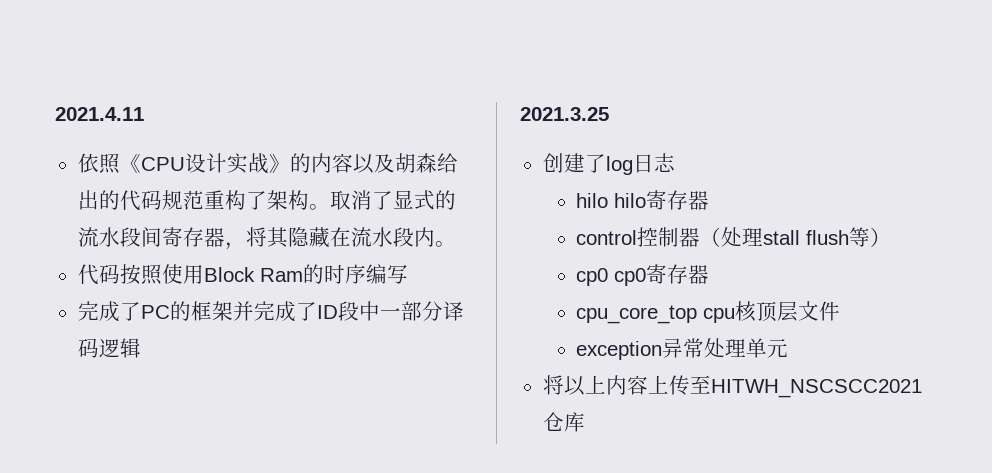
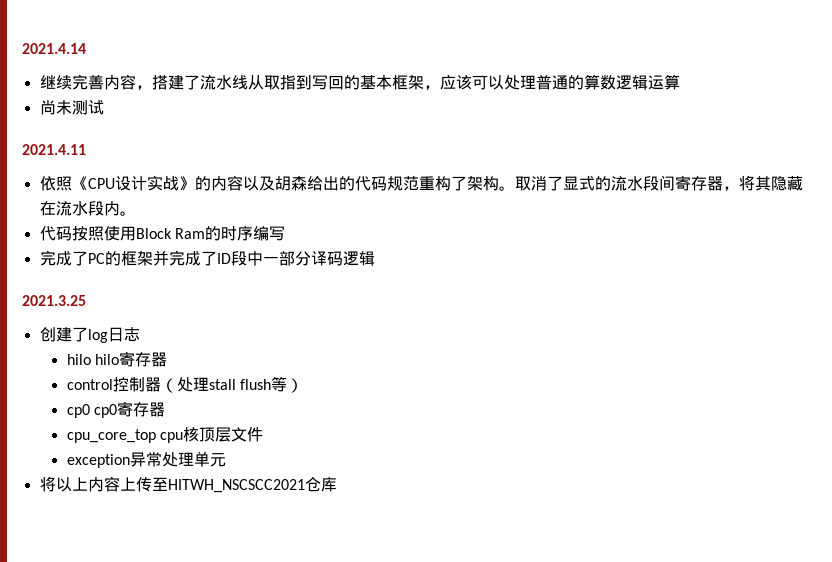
(55, 114) none -> [22,43,86,54] [39,74,680,90] [39,100,104,115] 2021.4.14 // 继续完善内容，搭建了流水线从取指到写回的基本框架，应该可以处理普通的算数逻辑运算 // 尚未测试 //

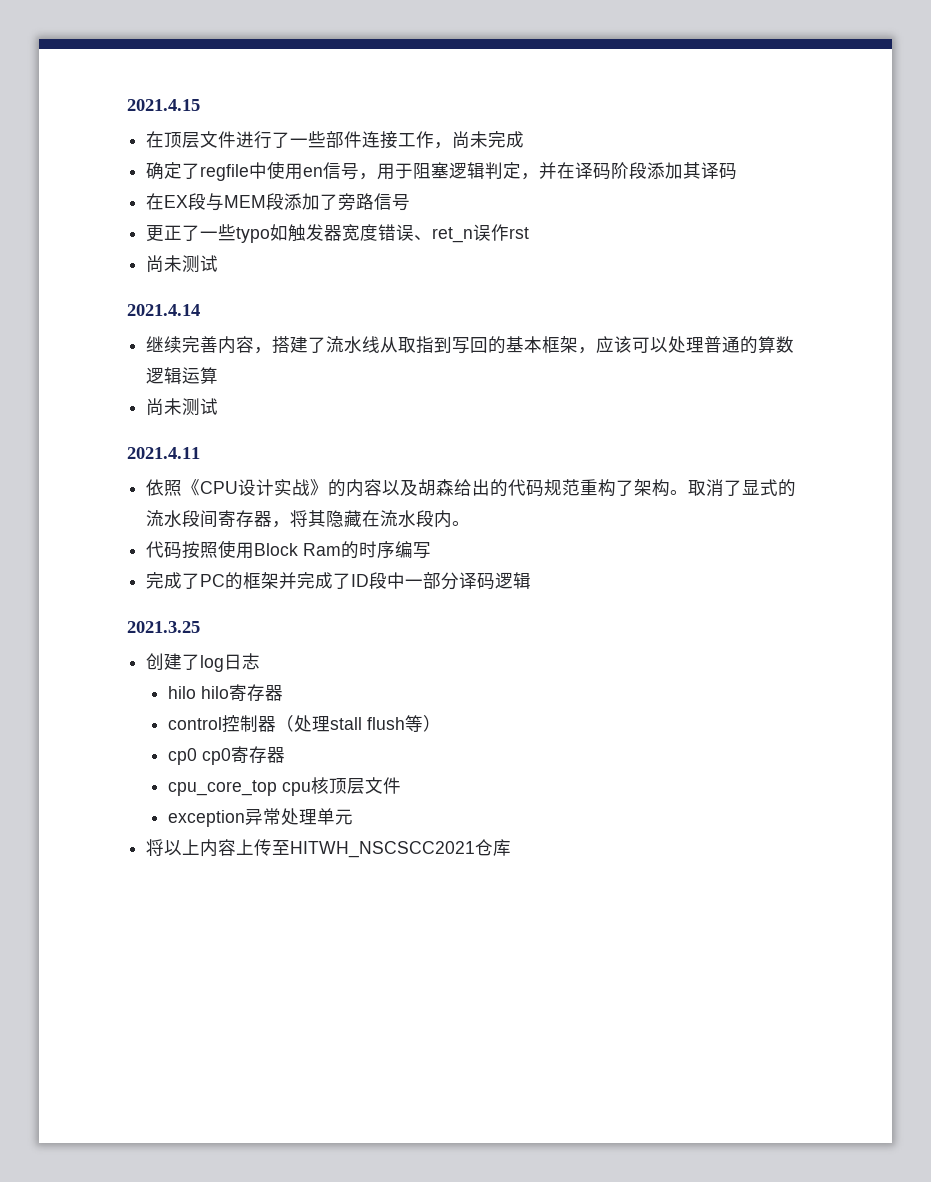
(22, 48) none -> [127,99,200,111] [146,131,525,149] [146,161,738,181] [146,193,411,211] [146,224,530,243] [146,255,219,273] 2021.4.15 // 在顶层文件进行了一些部件连接工作，尚未完成 // 确定了regfile中使用en信号，用于阻塞逻辑判定，并在译码阶段添加其译码 // 在EX段与MEM段添加了旁路信号 // 更正了一些typo如触发器宽度错误、ret_n误作rst // 尚未测试 //

